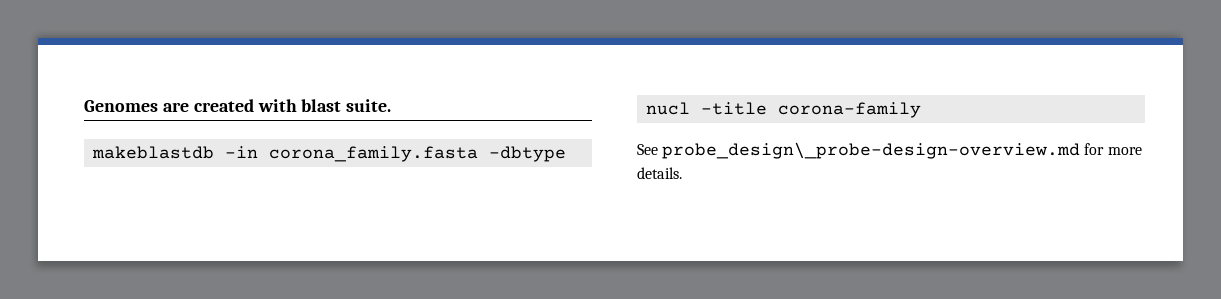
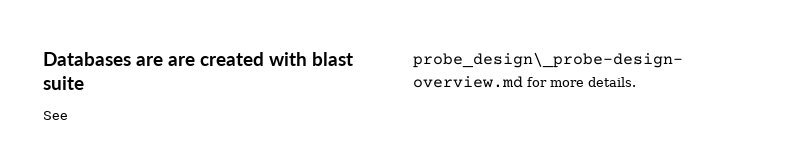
[84,100,158,112] Genomes -> [43,52,163,66] Databases are
[346,99,392,112] [92,146,567,162] [646,102,922,118] suite. // makeblastdb -in corona_family.fasta -dbtype nucl -title corona-family -> [43,76,84,90] suite

